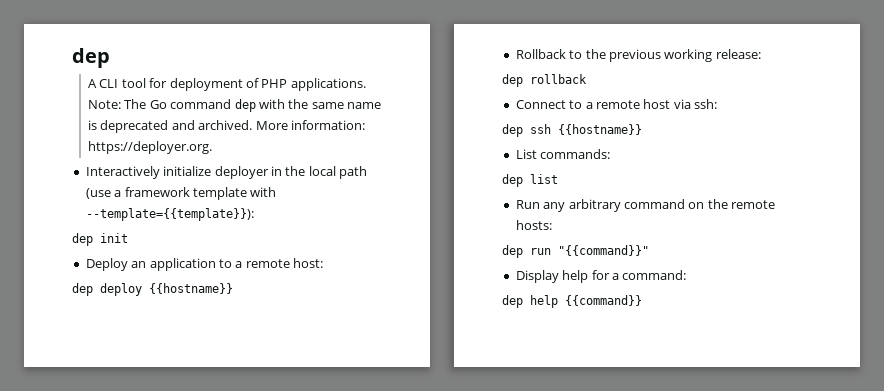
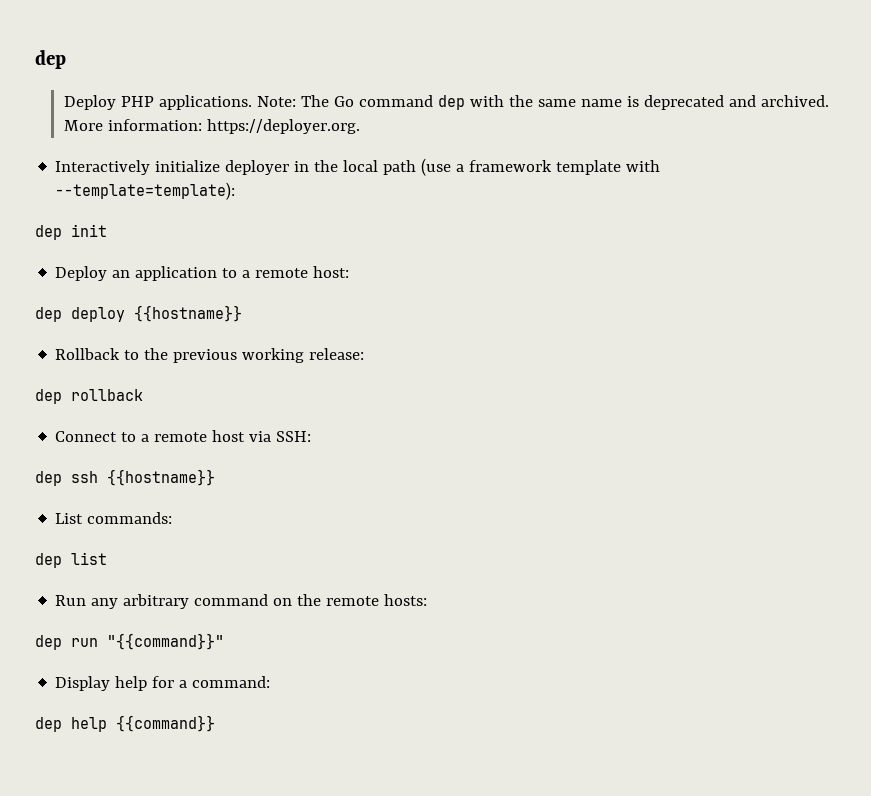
[88,78,259,91] A CLI tool for deployment of -> [64,95,117,110] Deploy
[85,208,254,221] --template={{template}}): -> [55,182,236,200] --template=template):
[694,99,717,109] ssh: -> [276,431,312,442] SSH:

